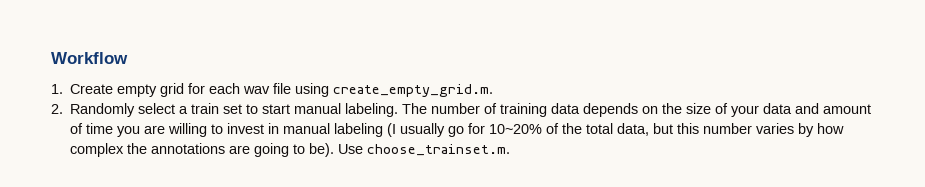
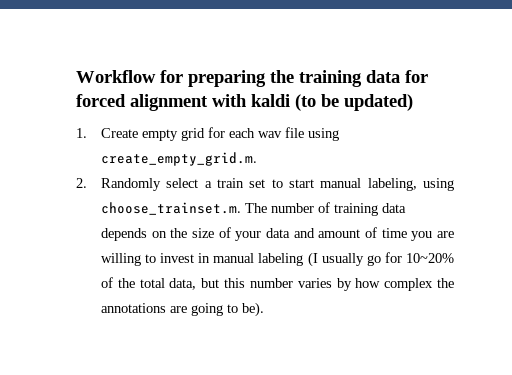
(128, 58) none -> [160,70,428,87] [76,94,413,111] for preparing the training data for forced alignment with kaldi (to be updated)
[345,103,399,117] labeling. -> [367,178,454,191] [100,202,241,215] labeling, using choose_trainset.m.
[338,144,511,156] Use choose_trainset.m. -> (264, 309) none

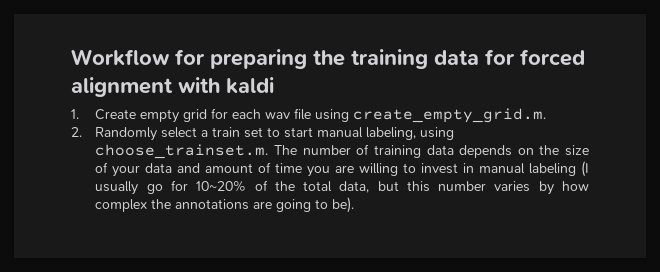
[295,94,413,111] (to be updated) -> (274, 85) none

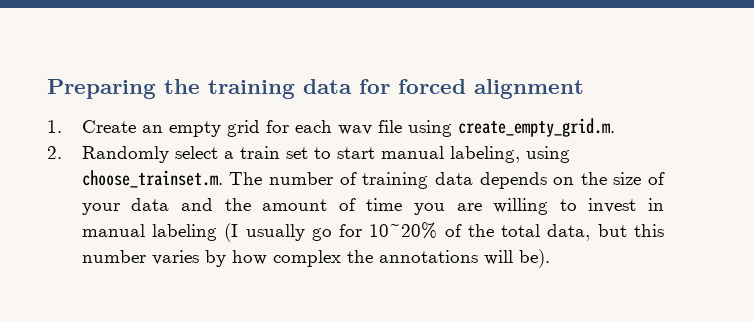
[71,49,307,69] Workflow for preparing -> [47,79,156,99] Preparing
[178,77,274,94] with kaldi -> (584, 89) none
(137, 114) none -> [141,125,163,133] an
(201, 168) none -> [224,198,251,211] the
[253,199,329,212] are going to -> [483,250,513,265] will

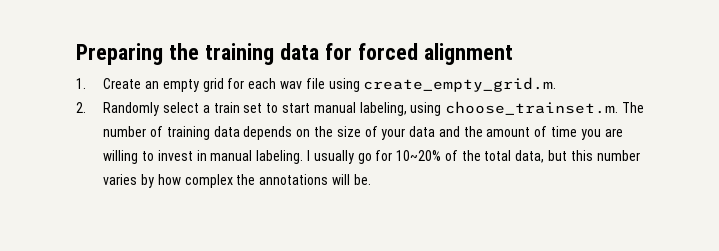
[152,223,239,242] labeling (I -> [256,150,311,164] labeling. I
[518,249,550,268] be). -> [353,174,371,185] be.

